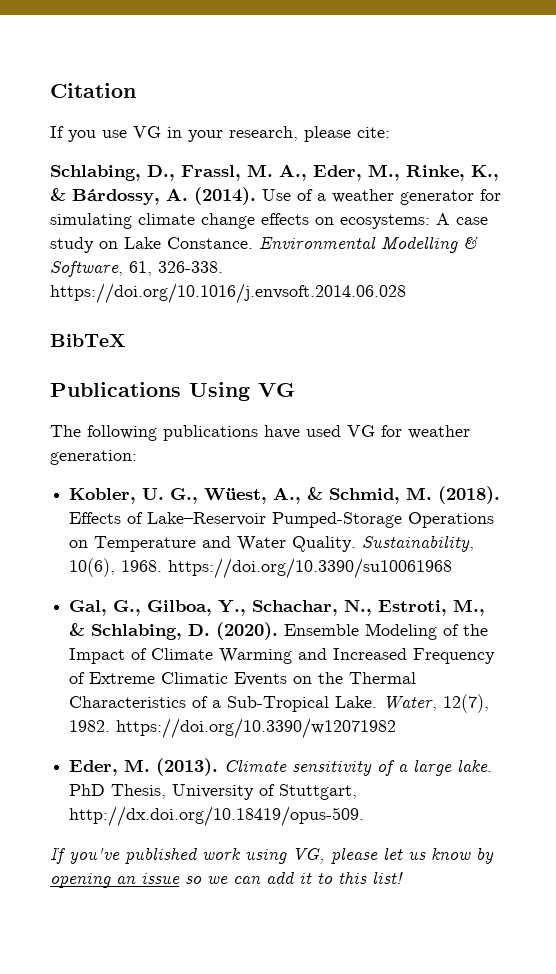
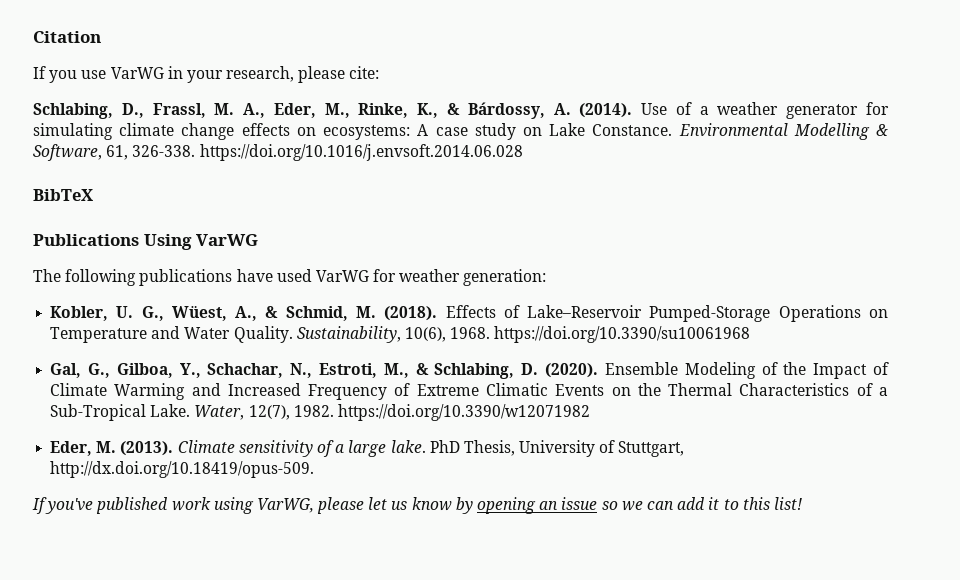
[133,126,161,138] VG -> [110,67,164,79] VarWG
[258,383,295,397] VG -> [196,234,259,246] VarWG
[347,425,375,437] VG -> [315,270,369,282] VarWG
[292,848,325,864] VG, -> [256,498,314,513] VarWG,

